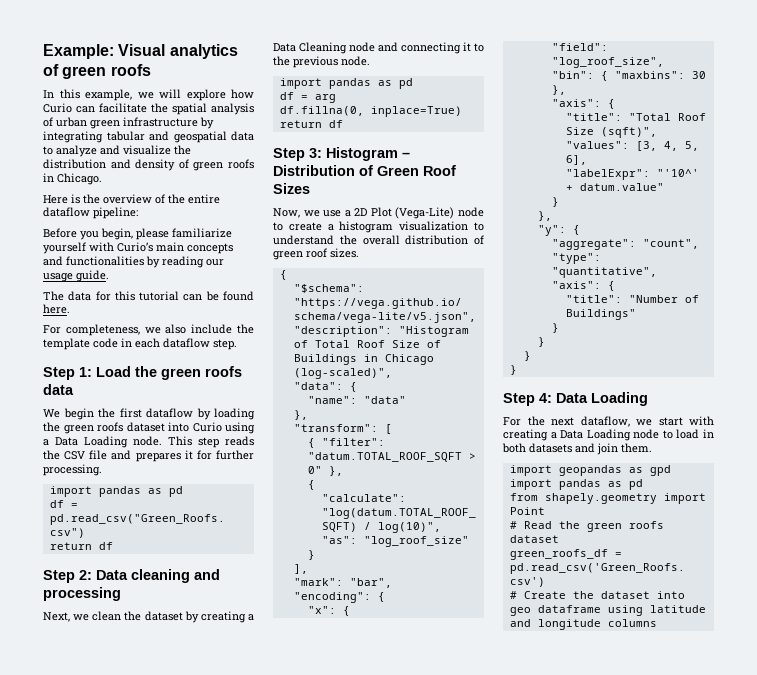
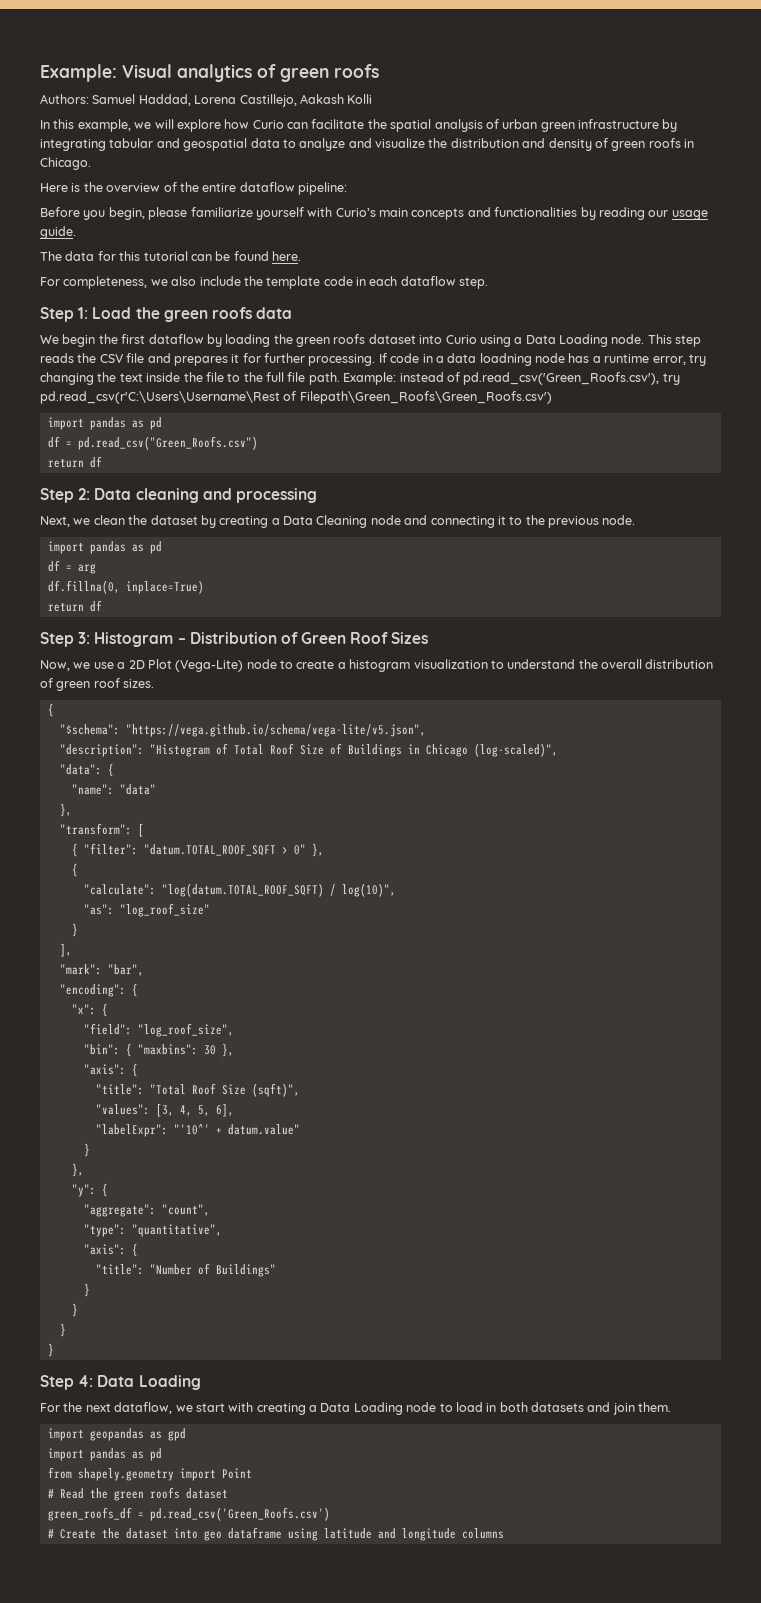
(151, 70) none -> [40,94,373,107] // Authors: Samuel Haddad, Lorena Castillejo, Aakash Kolli
(102, 470) none -> [378,353,706,366] [40,372,680,385] [40,391,552,404] If code in a data loadning node has a runtime error, try changing the text inside the file to the full file path. Example: instead of pd.read_csv('Green_Roofs.csv'), try pd.read_csv(r'C:\Users\Username\Rest of Filepath\Green_Roofs\Green_Roofs.csv')

